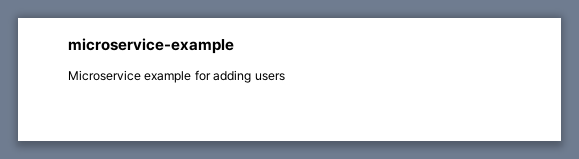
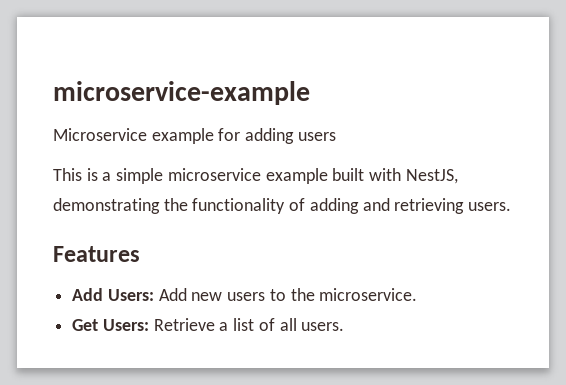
(285, 77) none -> [53,168,458,184] [53,198,512,214] [53,246,140,262] [72,288,418,301] [72,318,345,331] // This is a simple microservice example built with NestJS, demonstrating the functionality of adding and retrieving users. // Features // Add Users: Add new users to the microservice. // Get Users: Retrieve a list of all users.

